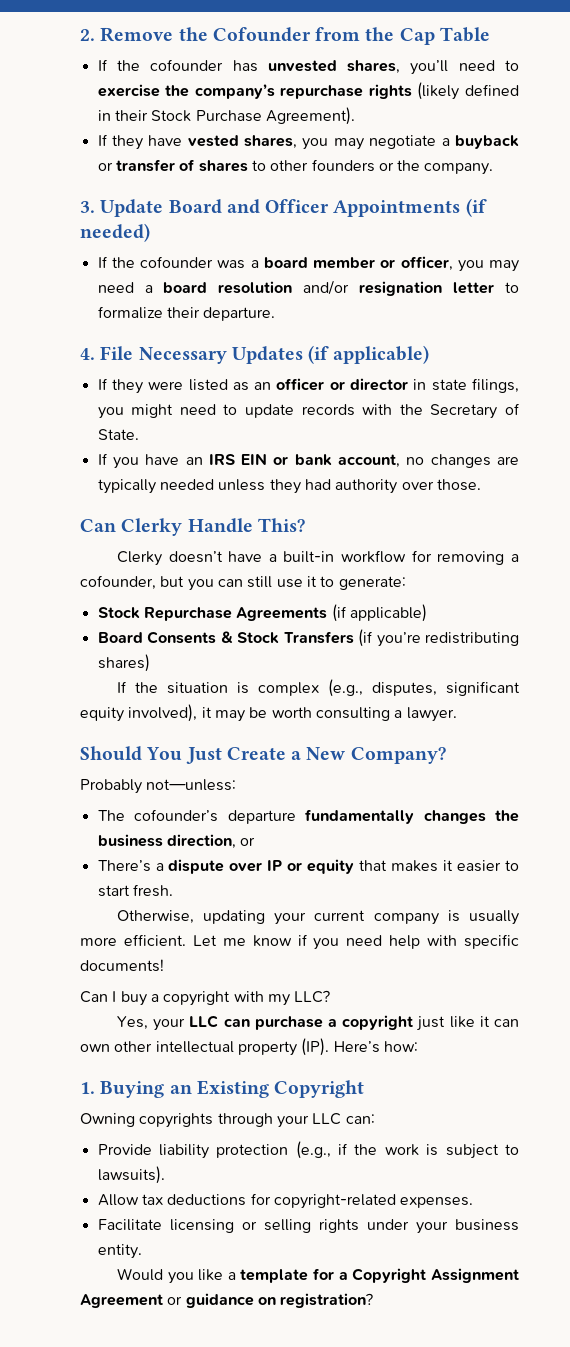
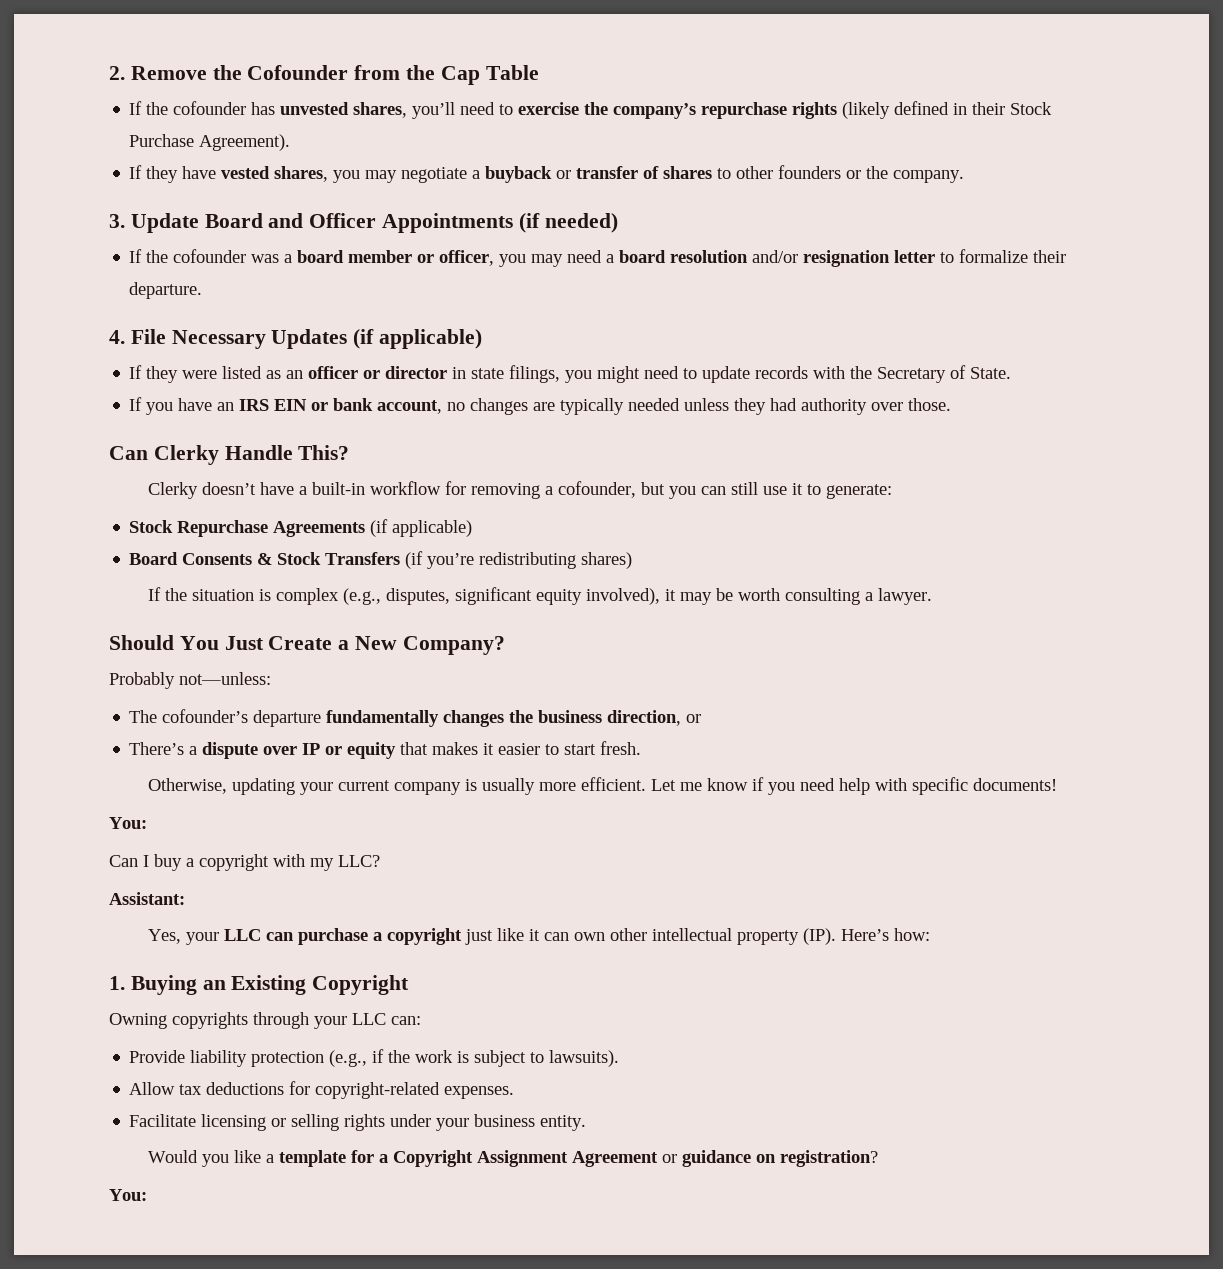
(164, 965) none -> [109,817,147,829] // You:
(331, 996) none -> [109,892,185,905] // Assistant:
(374, 1300) none -> [109,1189,147,1201] // You:

